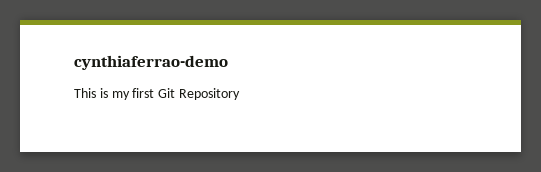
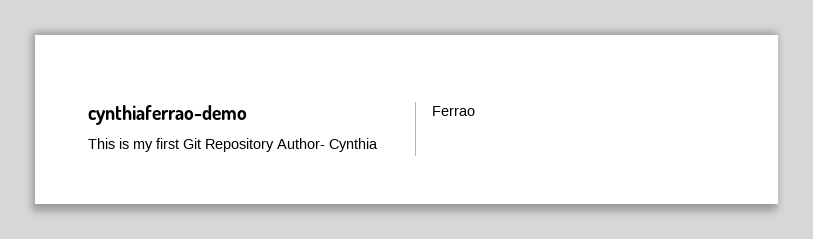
(240, 94) none -> [277,138,378,152] [432,106,475,116] Author- Cynthia Ferrao

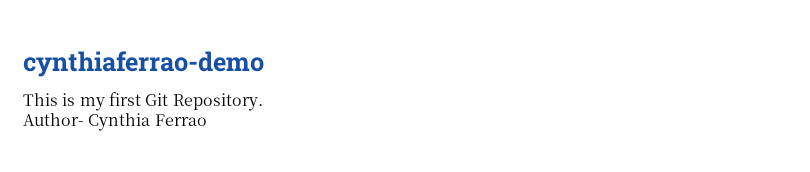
[205,138,274,152] Repository -> [172,93,263,111] Repository. //

